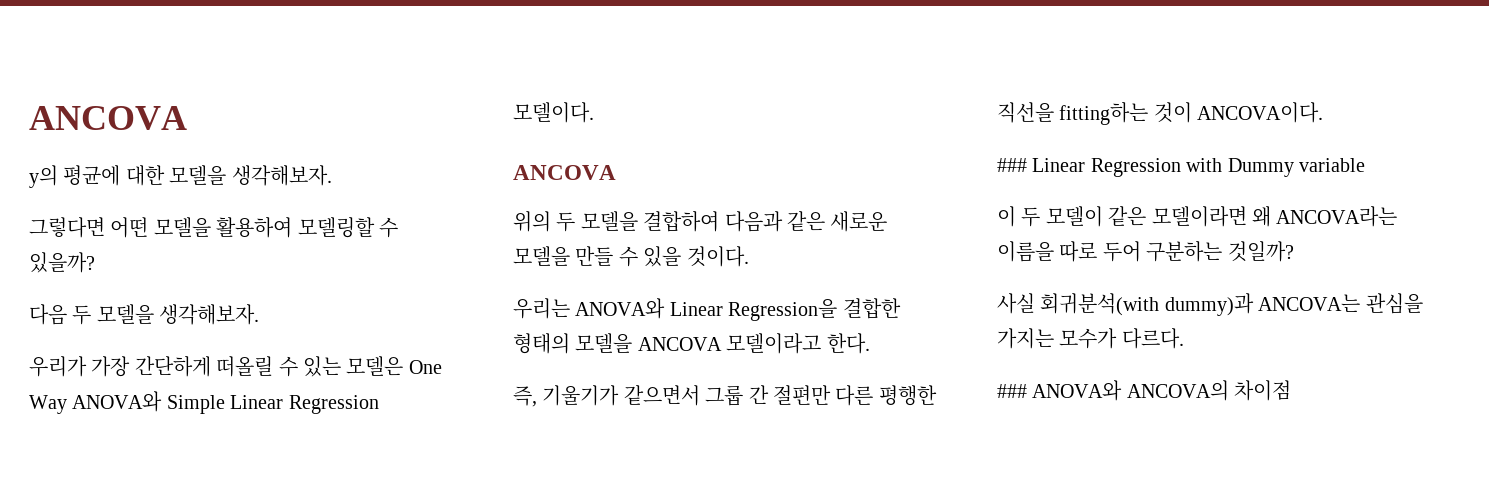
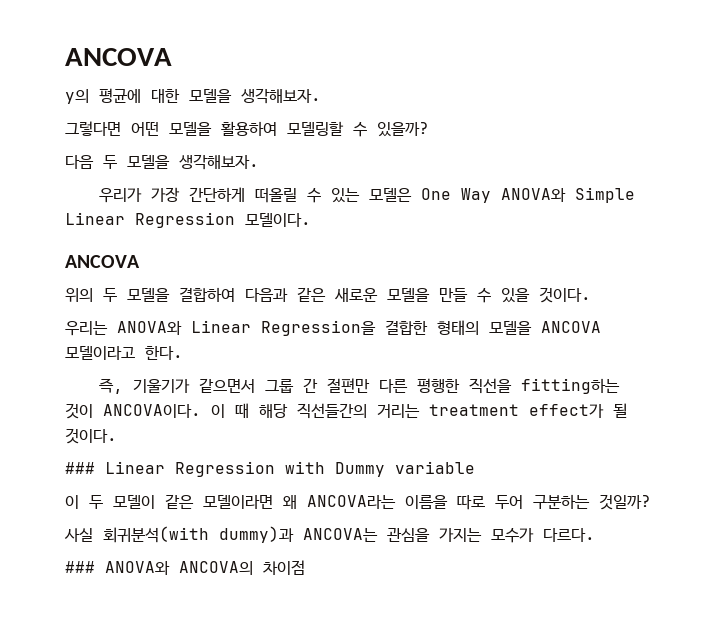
(1324, 112) none -> [211,403,627,419] [65,428,117,444] 이 때 해당 직선들간의 거리는 treatment effect가 될 것이다.

